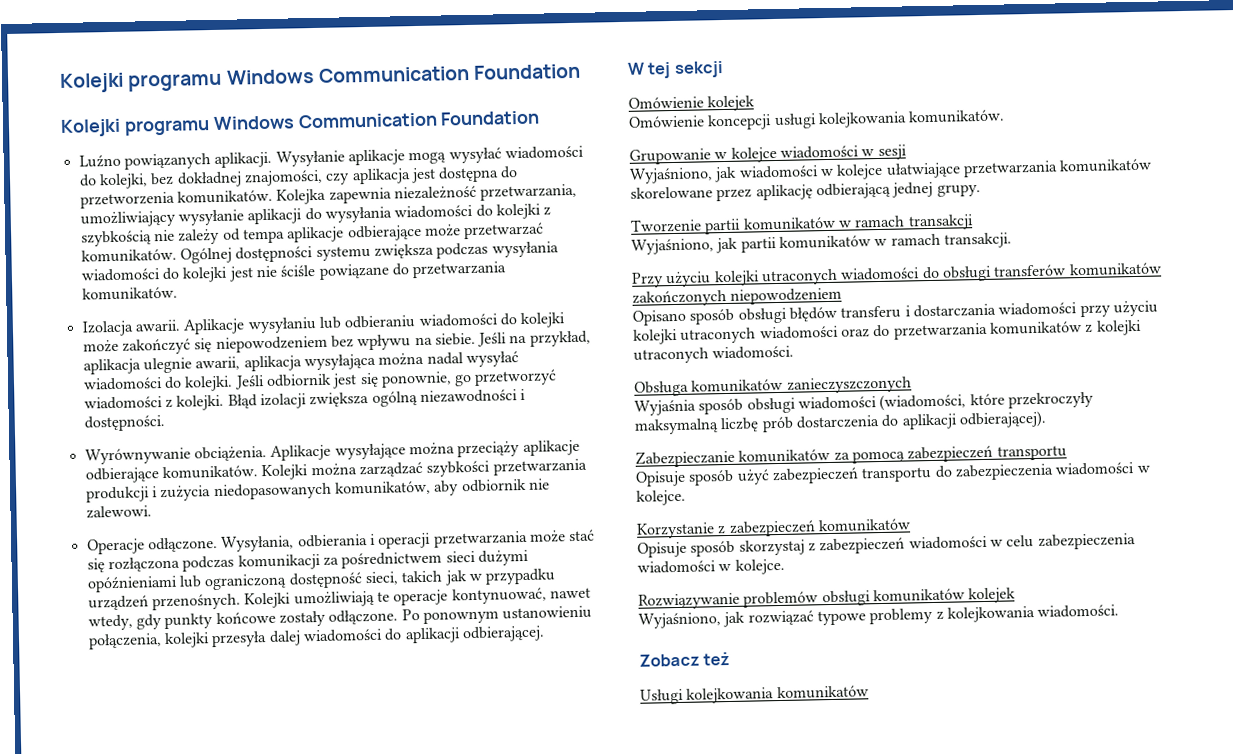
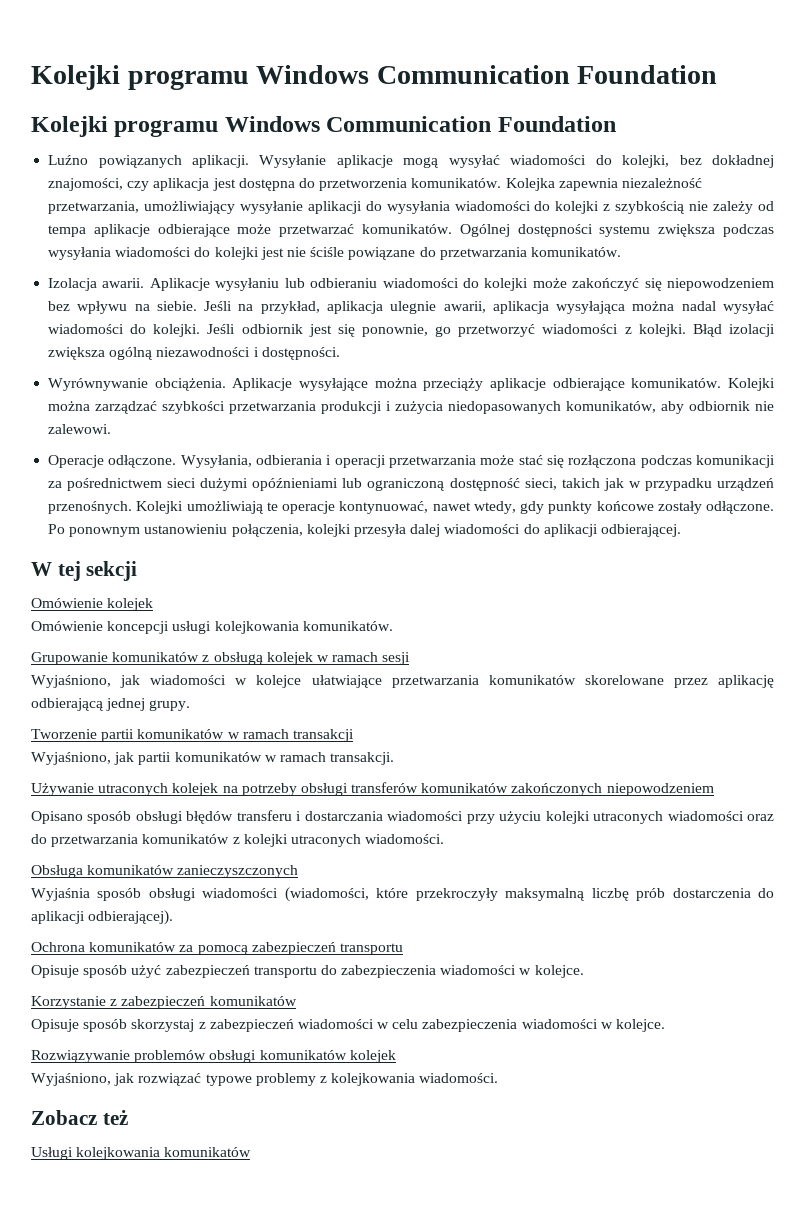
[714,145,875,163] w kolejce wiadomości w -> [112,652,379,665] komunikatów z obsługą kolejek w ramach
[631,266,940,288] Przy użyciu kolejki utraconych wiadomości do -> [31,783,297,796] Używanie utraconych kolejek na potrzeby
[635,449,735,468] Zabezpieczanie -> [31,942,85,952] Ochrona

